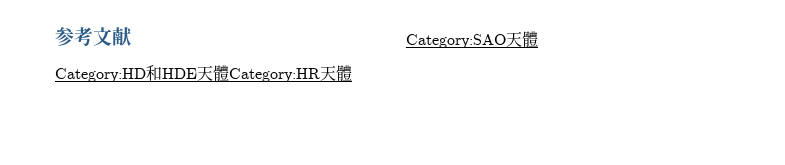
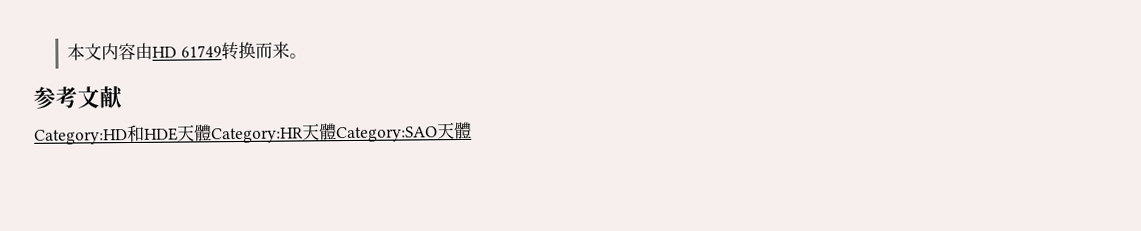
(55, 36) none -> [66,41,307,61] 本文内容由HD 61749转换而来。 //

